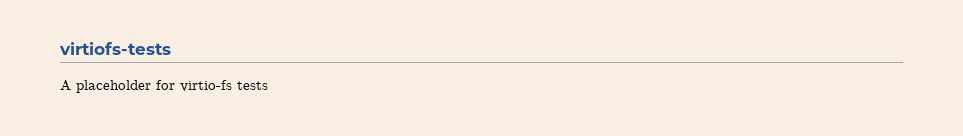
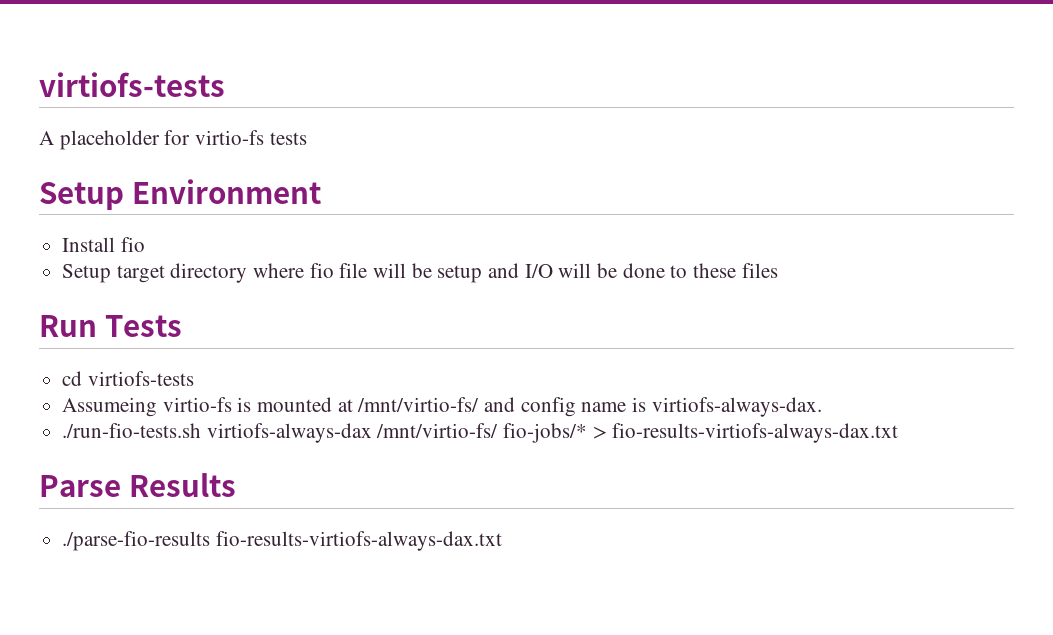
(268, 85) none -> [39,179,321,210] [62,237,145,252] [62,263,778,283] [39,315,182,337] [62,371,194,386] [62,397,822,417] [62,423,899,443] [39,473,236,497] [62,531,502,551] // Setup Environment // Install fio // Setup target directory where fio file will be setup and I/O will be done to these files // Run Tests // cd virtiofs-tests // Assumeing virtio-fs is mounted at /mnt/virtio-fs/ and config name is virtiofs-always-dax. // ./run-fio-tests.sh virtiofs-always-dax /mnt/virtio-fs/ fio-jobs/* > fio-results-virtiofs-always-dax.txt // Parse Results // ./parse-fio-results fio-results-virtiofs-always-dax.txt

